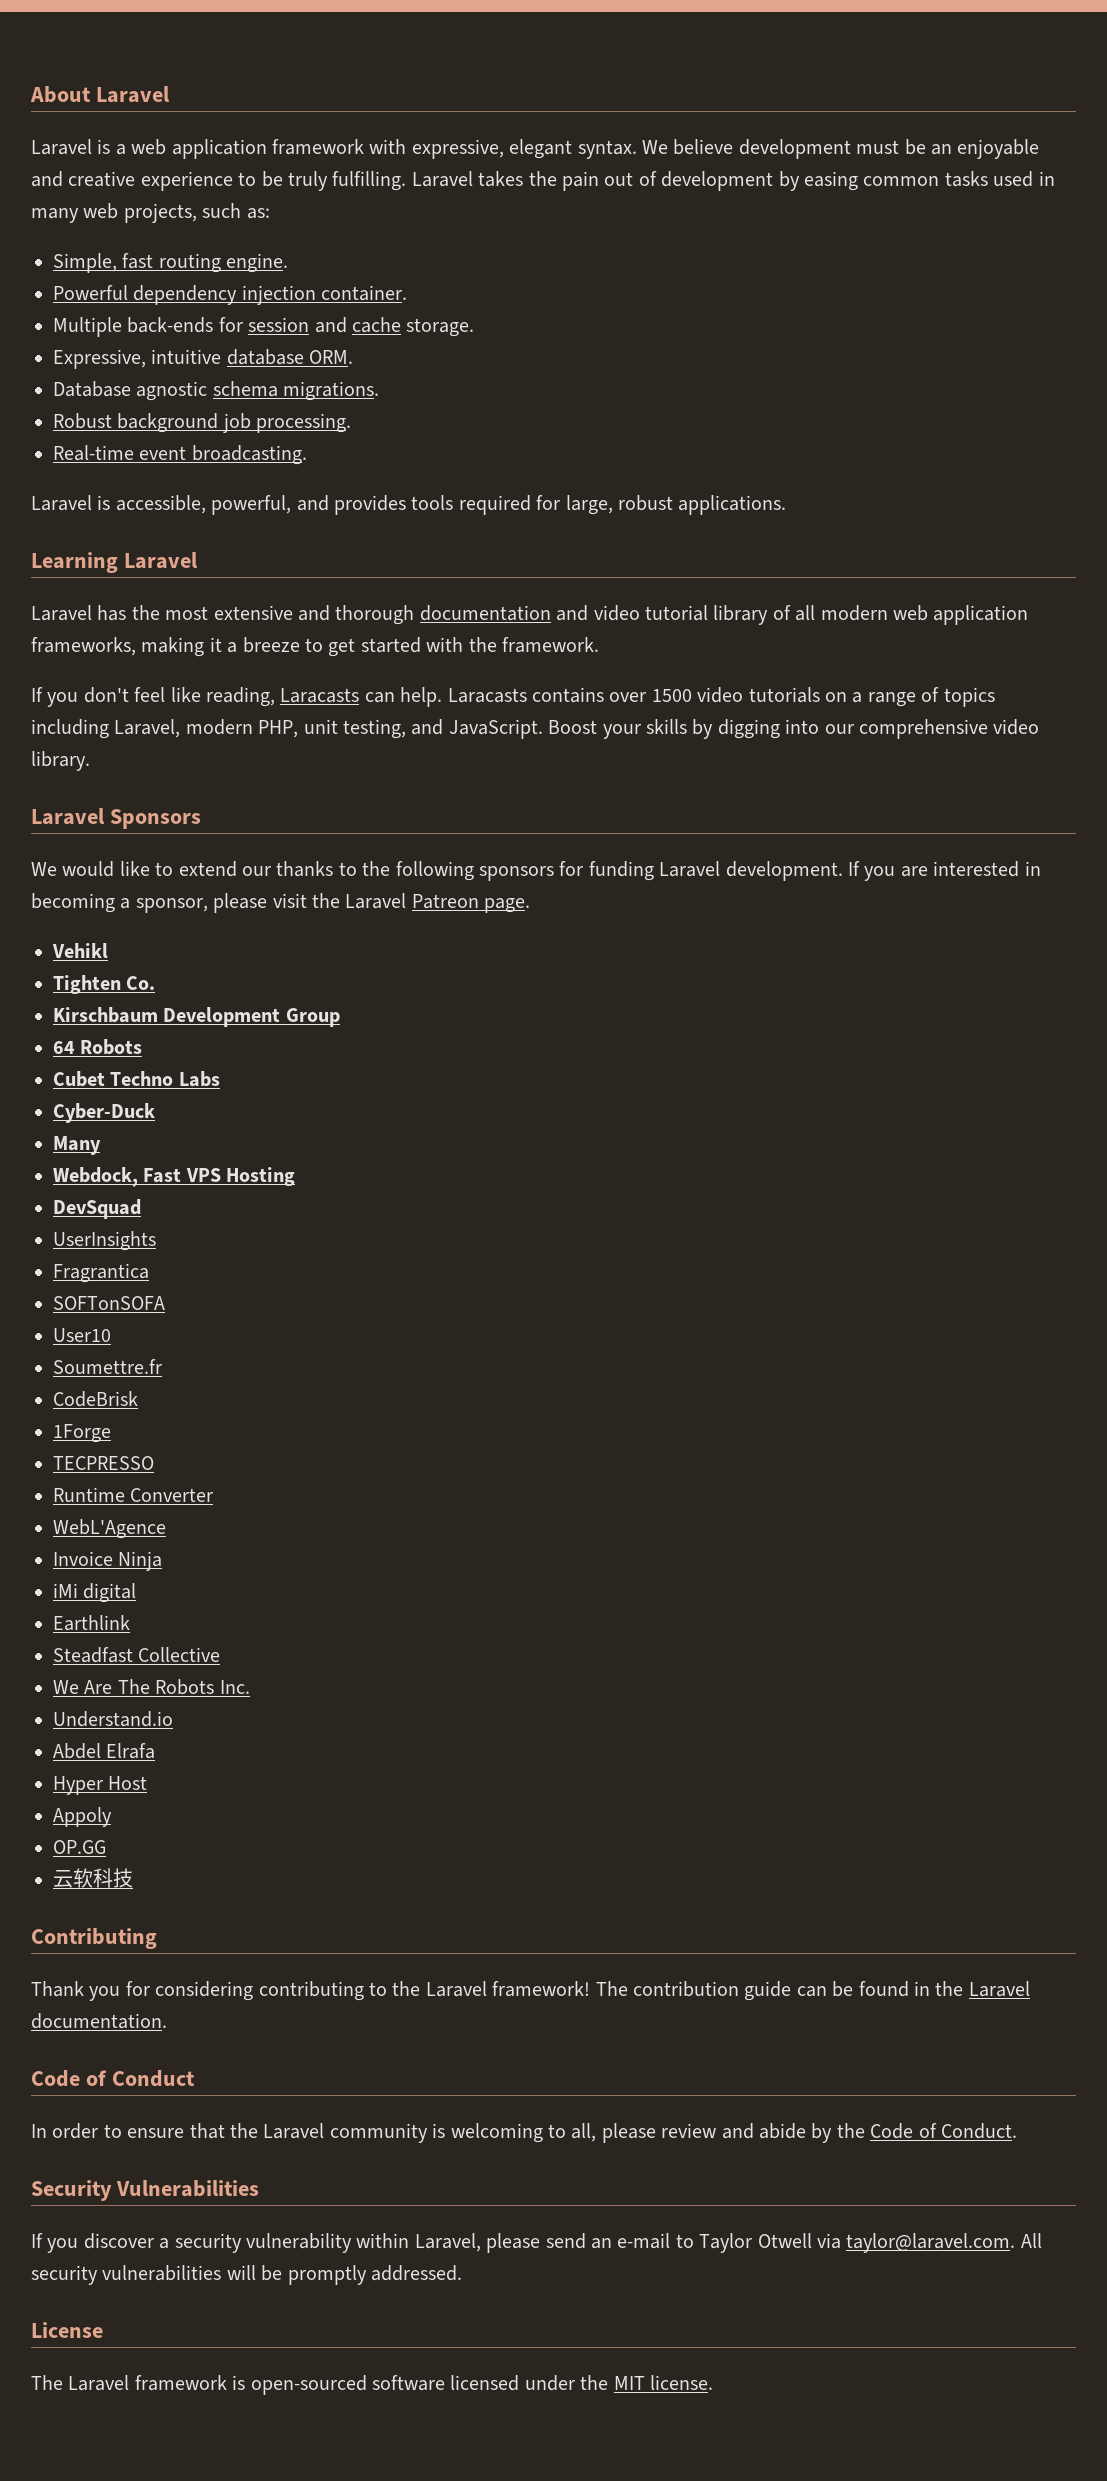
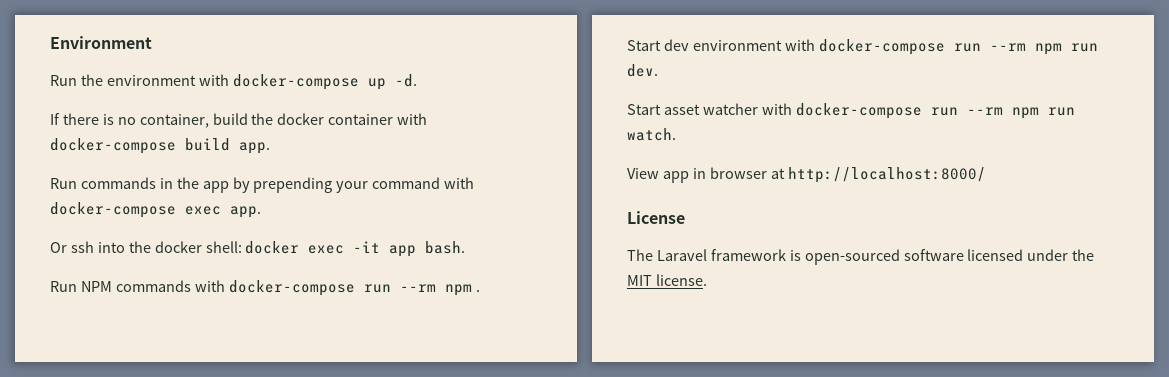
[30,86,170,103] [31,139,1040,159] [31,171,1055,191] [31,203,270,223] [53,253,289,273] [53,285,408,305] [53,317,475,337] [53,349,354,369] [53,381,380,401] [53,413,352,433] [53,445,307,465] [31,495,787,515] [31,552,198,573] [31,605,1029,625] [31,637,599,657] [31,687,995,707] [31,719,1040,739] [31,751,90,771] [31,808,201,829] [31,861,1041,881] [31,893,531,913] [52,943,108,958] [53,975,156,994] [53,1007,340,1027] [53,1039,143,1055] [53,1071,220,1087] [53,1103,155,1123] [53,1136,101,1155] [53,1167,296,1187] [53,1199,141,1219] [53,1231,156,1251] [53,1263,149,1283] [53,1296,165,1310] [53,1328,111,1342] [53,1359,162,1374] [53,1391,138,1407] [53,1424,111,1443] [53,1456,154,1470] [53,1487,214,1502] [53,1519,166,1539] [53,1551,163,1571] [53,1583,137,1603] [53,1615,130,1631] [53,1647,221,1663] [53,1679,250,1695] [53,1711,173,1727] [53,1743,156,1759] [53,1776,148,1795] [53,1807,112,1827] [53,1840,106,1854] [53,1868,133,1888] [31,1928,157,1949] [31,1981,1030,2001] [31,2013,167,2029] [31,2070,195,2087] [31,2123,1017,2143] [31,2180,259,2201] [31,2233,1042,2253] [31,2265,462,2285] About Laravel // Laravel is a web application framework with expressive, elegant syntax. We believe development must be an enjoyable and creative experience to be truly fulfilling. Laravel takes the pain out of development by easing common tasks used in many web projects, such as: // Simple, fast routing engine. // Powerful dependency injection container. // Multiple back-ends for session and cache storage. // Expressive, intuitive database ORM. // Database agnostic schema migrations. // Robust background job processing. // Real-time event broadcasting. // Laravel is accessible, powerful, and provides tools required for large, robust applications. // Learning Laravel // Laravel has the most extensive and thorough documentation and video tutorial library of all modern web application frameworks, making it a breeze to get started with the framework. // If you don't feel like reading, Laracasts can help. Laracasts contains over 1500 video tutorials on a range of topics including Laravel, modern PHP, unit testing, and JavaScript. Boost your skills by digging into our comprehensive video library. // Laravel Sponsors // We would like to extend our thanks to the following sponsors for funding Laravel development. If you are interested in becoming a sponsor, please visit the Laravel Patreon page. // Vehikl // Tighten Co. // Kirschbaum Development Group // 64 Robots // Cubet Techno Labs // Cyber-Duck // Many // Webdock, Fast VPS Hosting // DevSquad // UserInsights // Fragrantica // SOFTonSOFA // User10 // Soumettre.fr // CodeBrisk // 1Forge // TECPRESSO // Runtime Converter // WebL'Agence // Invoice Ninja // iMi digital // Earthlink // Steadfast Collective // We Are The Robots Inc. // Understand.io // Abdel Elrafa // Hyper Host // Appoly // OP.GG // 云软科技 // Contributing // Thank you for considering contributing to the Laravel framework! The contribution guide can be found in the Laravel documentation. // Code of Conduct // In order to ensure that the Laravel community is welcoming to all, please review and abide by the Code of Conduct. // Security Vulnerabilities // If you discover a security vulnerability within Laravel, please send an e-mail to Taylor Otwell via taylor@laravel.com. All security vulnerabilities will be promptly addressed. -> [50,36,152,49] [50,74,417,90] [50,113,428,128] [50,138,270,154] [50,177,475,193] [50,202,261,218] [50,241,466,257] [50,280,480,296] [627,39,1098,55] [627,64,658,77] [627,103,1075,119] [627,128,676,141] [627,167,986,183] Environment // Run the environment with docker-compose up -d. // If there is no container, build the docker container with docker-compose build app. // Run commands in the app by prepending your command with docker-compose exec app. // Or ssh into the docker shell: docker exec -it app bash. // Run NPM commands with docker-compose run --rm npm . // Start dev environment with docker-compose run --rm npm run dev. // Start asset watcher with docker-compose run --rm npm run watch. // View app in browser at http://localhost:8000/

